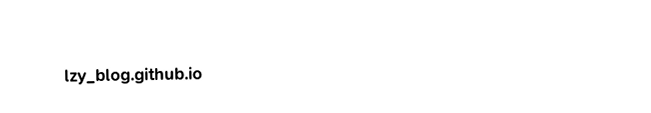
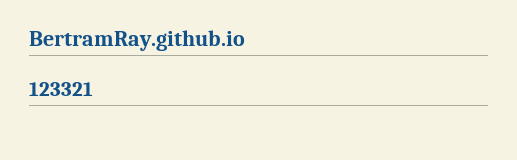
[64,66,203,85] lzy_blog.github.io -> [29,30,245,51] [29,82,93,96] BertramRay.github.io // 123321

